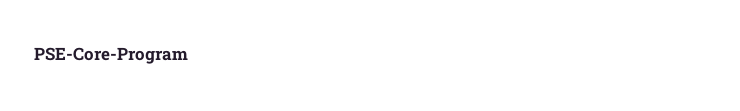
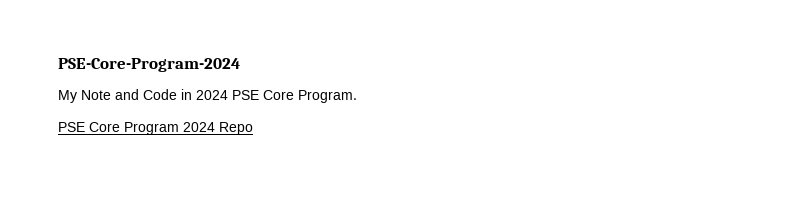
[34,47,188,64] PSE-Core-Program -> [58,58,240,72] [58,89,357,103] [58,122,253,135] PSE-Core-Program-2024 // My Note and Code in 2024 PSE Core Program. // PSE Core Program 2024 Repo

